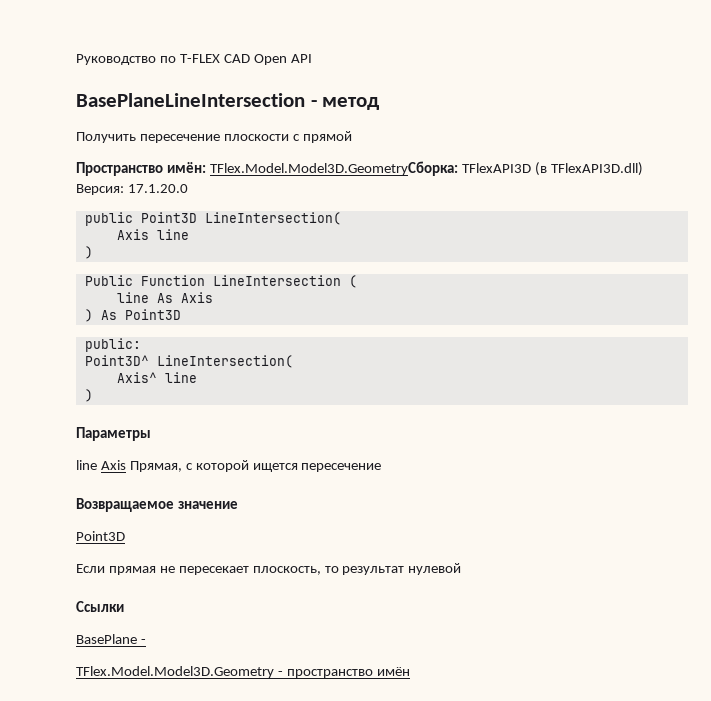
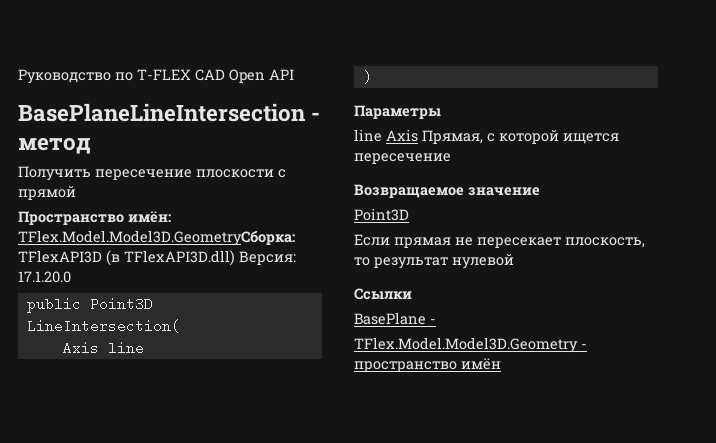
[84,275,357,288] [116,292,213,303] [84,309,181,322] [84,338,141,352] [84,355,293,368] [116,372,197,383] [84,389,93,402] // Public Function LineIntersection ( // line As Axis // ) As Point3D // public: // Point3D^ LineIntersection( // Axis^ line // ) -> (372, 77) none

